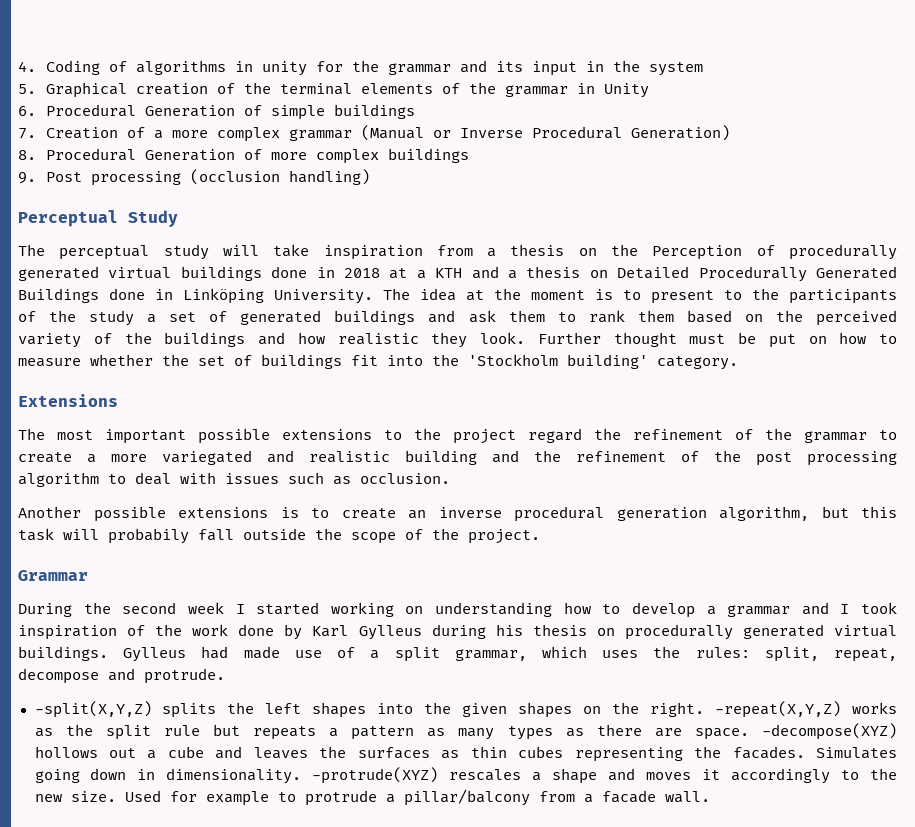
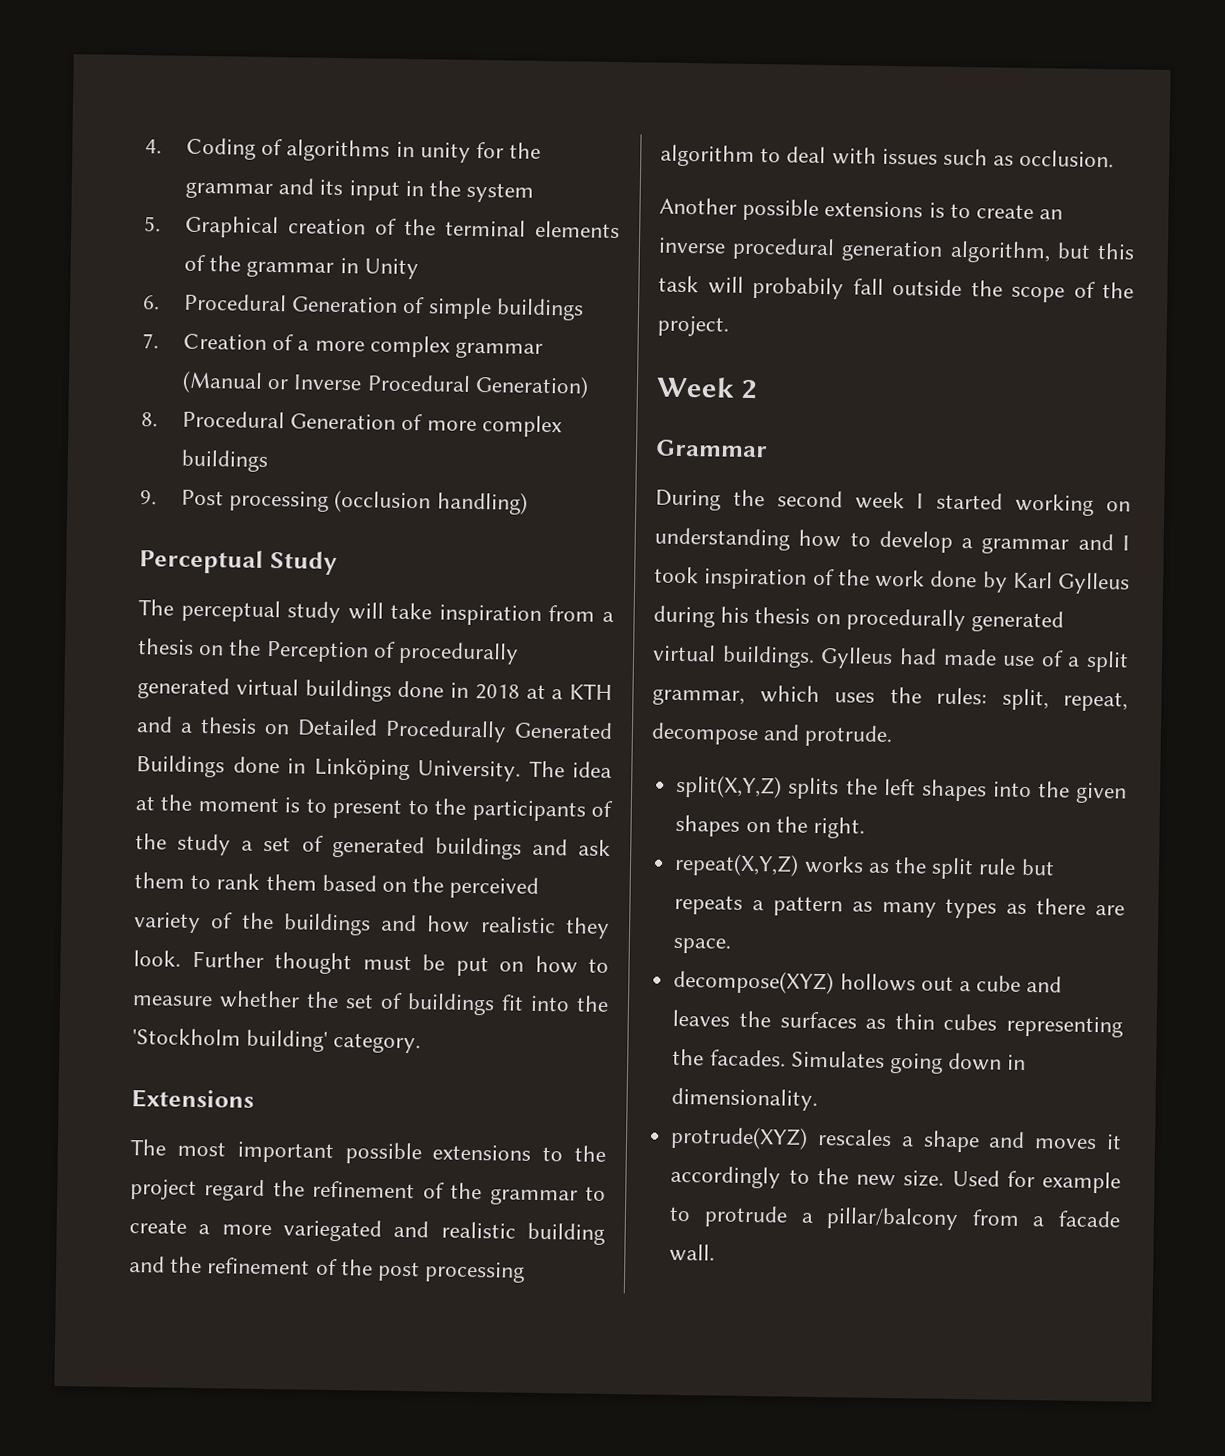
(540, 536) none -> [656,376,758,400] // Week 2
[34,701,152,718] -split(X,Y,Z) -> [676,774,783,799] split(X,Y,Z)
[715,701,842,718] -repeat(X,Y,Z) -> [674,852,800,877] // repeat(X,Y,Z)
[762,723,898,740] -decompose(XYZ) -> [673,969,835,995] // decompose(XYZ)
[312,767,439,784] -protrude(XYZ) -> [670,1125,809,1150] // protrude(XYZ)

